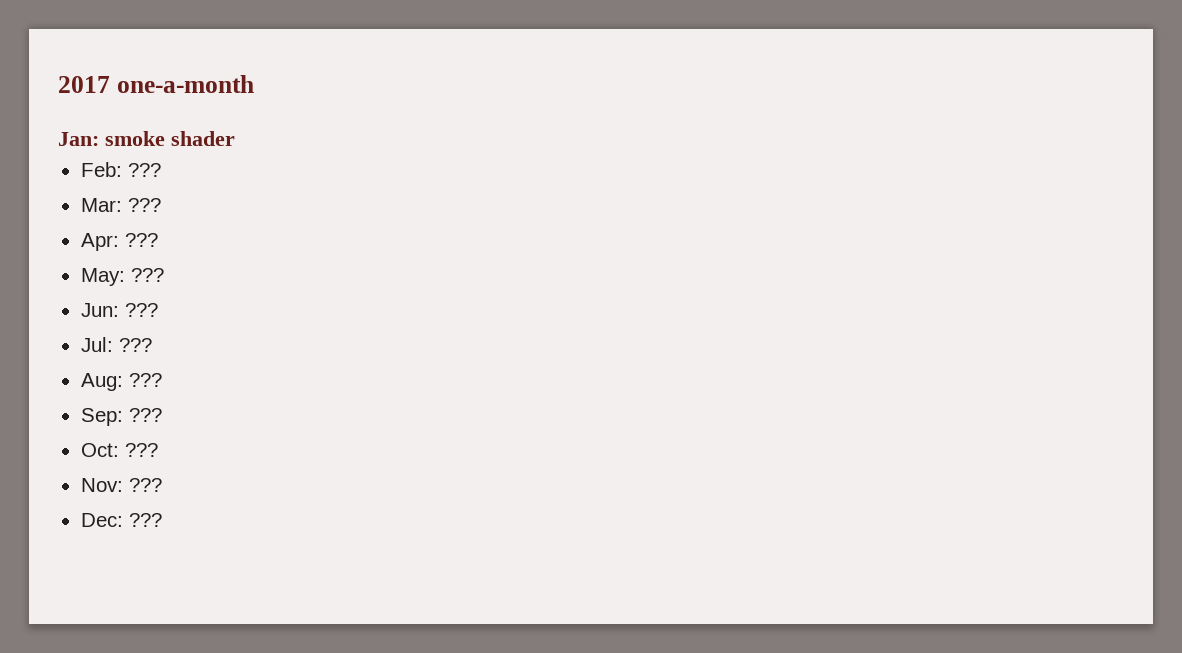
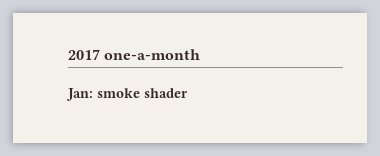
[80,162,161,177] [80,198,161,212] [80,233,158,251] [80,268,164,286] [80,303,158,317] [80,337,152,352] [80,373,162,391] [80,408,162,426] [80,443,158,457] [80,478,162,492] [80,513,162,527] // Feb: ??? // Mar: ??? // Apr: ??? // May: ??? // Jun: ??? // Jul: ??? // Aug: ??? // Sep: ??? // Oct: ??? // Nov: ??? // Dec: ??? -> (188, 93) none

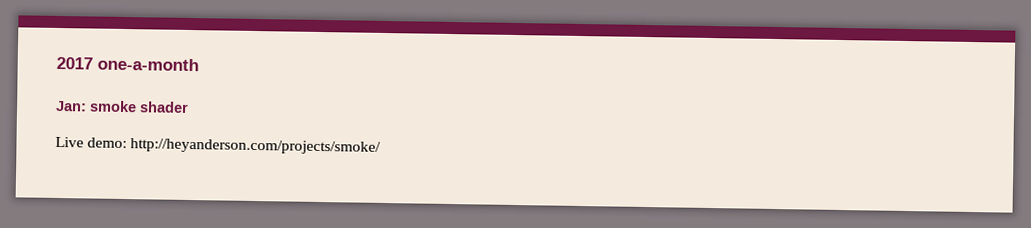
(188, 93) none -> [55,136,382,155] // Live demo: http://heyanderson.com/projects/smoke/

